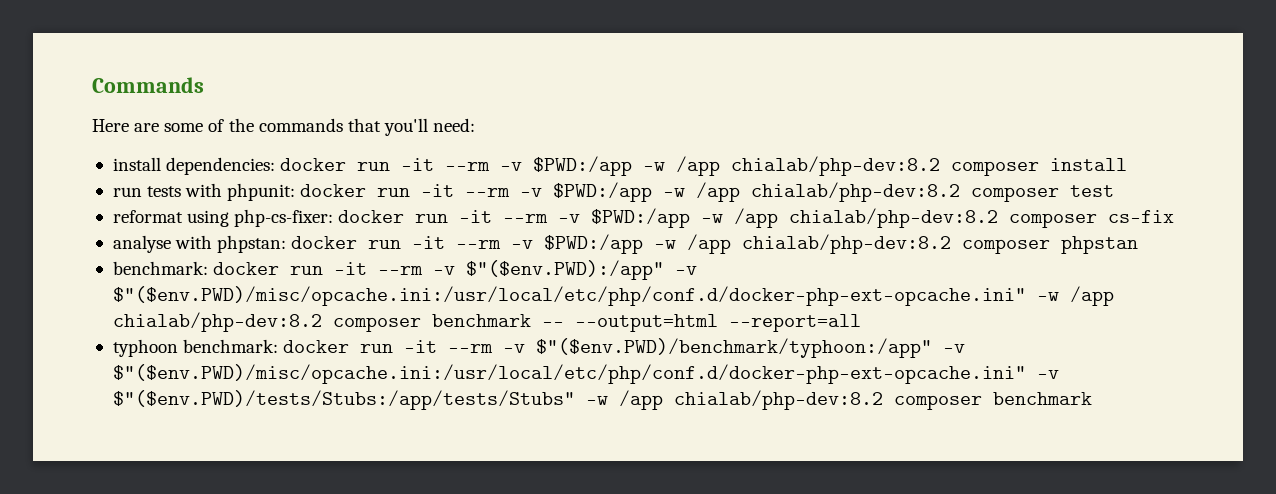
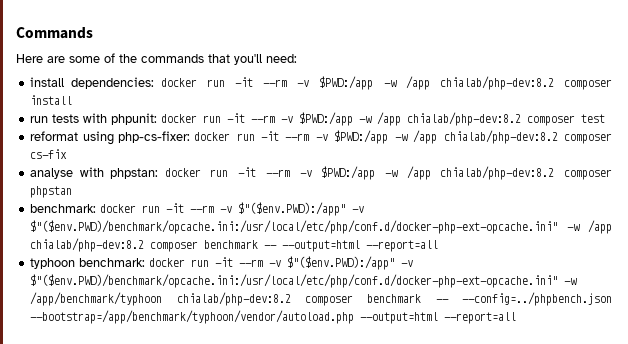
[112,286,1026,306] $"($env.PWD)/misc/opcache.ini:/usr/local/etc/php/conf.d/docker-php-ext-opcache.ini" -> [30,220,559,234] $"($env.PWD)/benchmark/opcache.ini:/usr/local/etc/php/conf.d/docker-php-ext-opcache.ini"
[536,338,966,358] [112,364,1059,384] [112,390,1092,410] $"($env.PWD)/benchmark/typhoon:/app" -v $"($env.PWD)/misc/opcache.ini:/usr/local/etc/php/conf.d/docker-php-ext-opcache.ini" -v $"($env.PWD)/tests/Stubs:/app/tests/Stubs" -w /app chialab/php-dev:8.2 composer benchmark -> [287,256,414,270] [30,274,578,288] [30,292,613,306] [30,310,517,324] $"($env.PWD):/app" -v $"($env.PWD)/benchmark/opcache.ini:/usr/local/etc/php/conf.d/docker-php-ext-opcache.ini" -w /app/benchmark/typhoon chialab/php-dev:8.2 composer benchmark -- --config=../phpbench.json --bootstrap=/app/benchmark/typhoon/vendor/autoload.php --output=html --report=all

